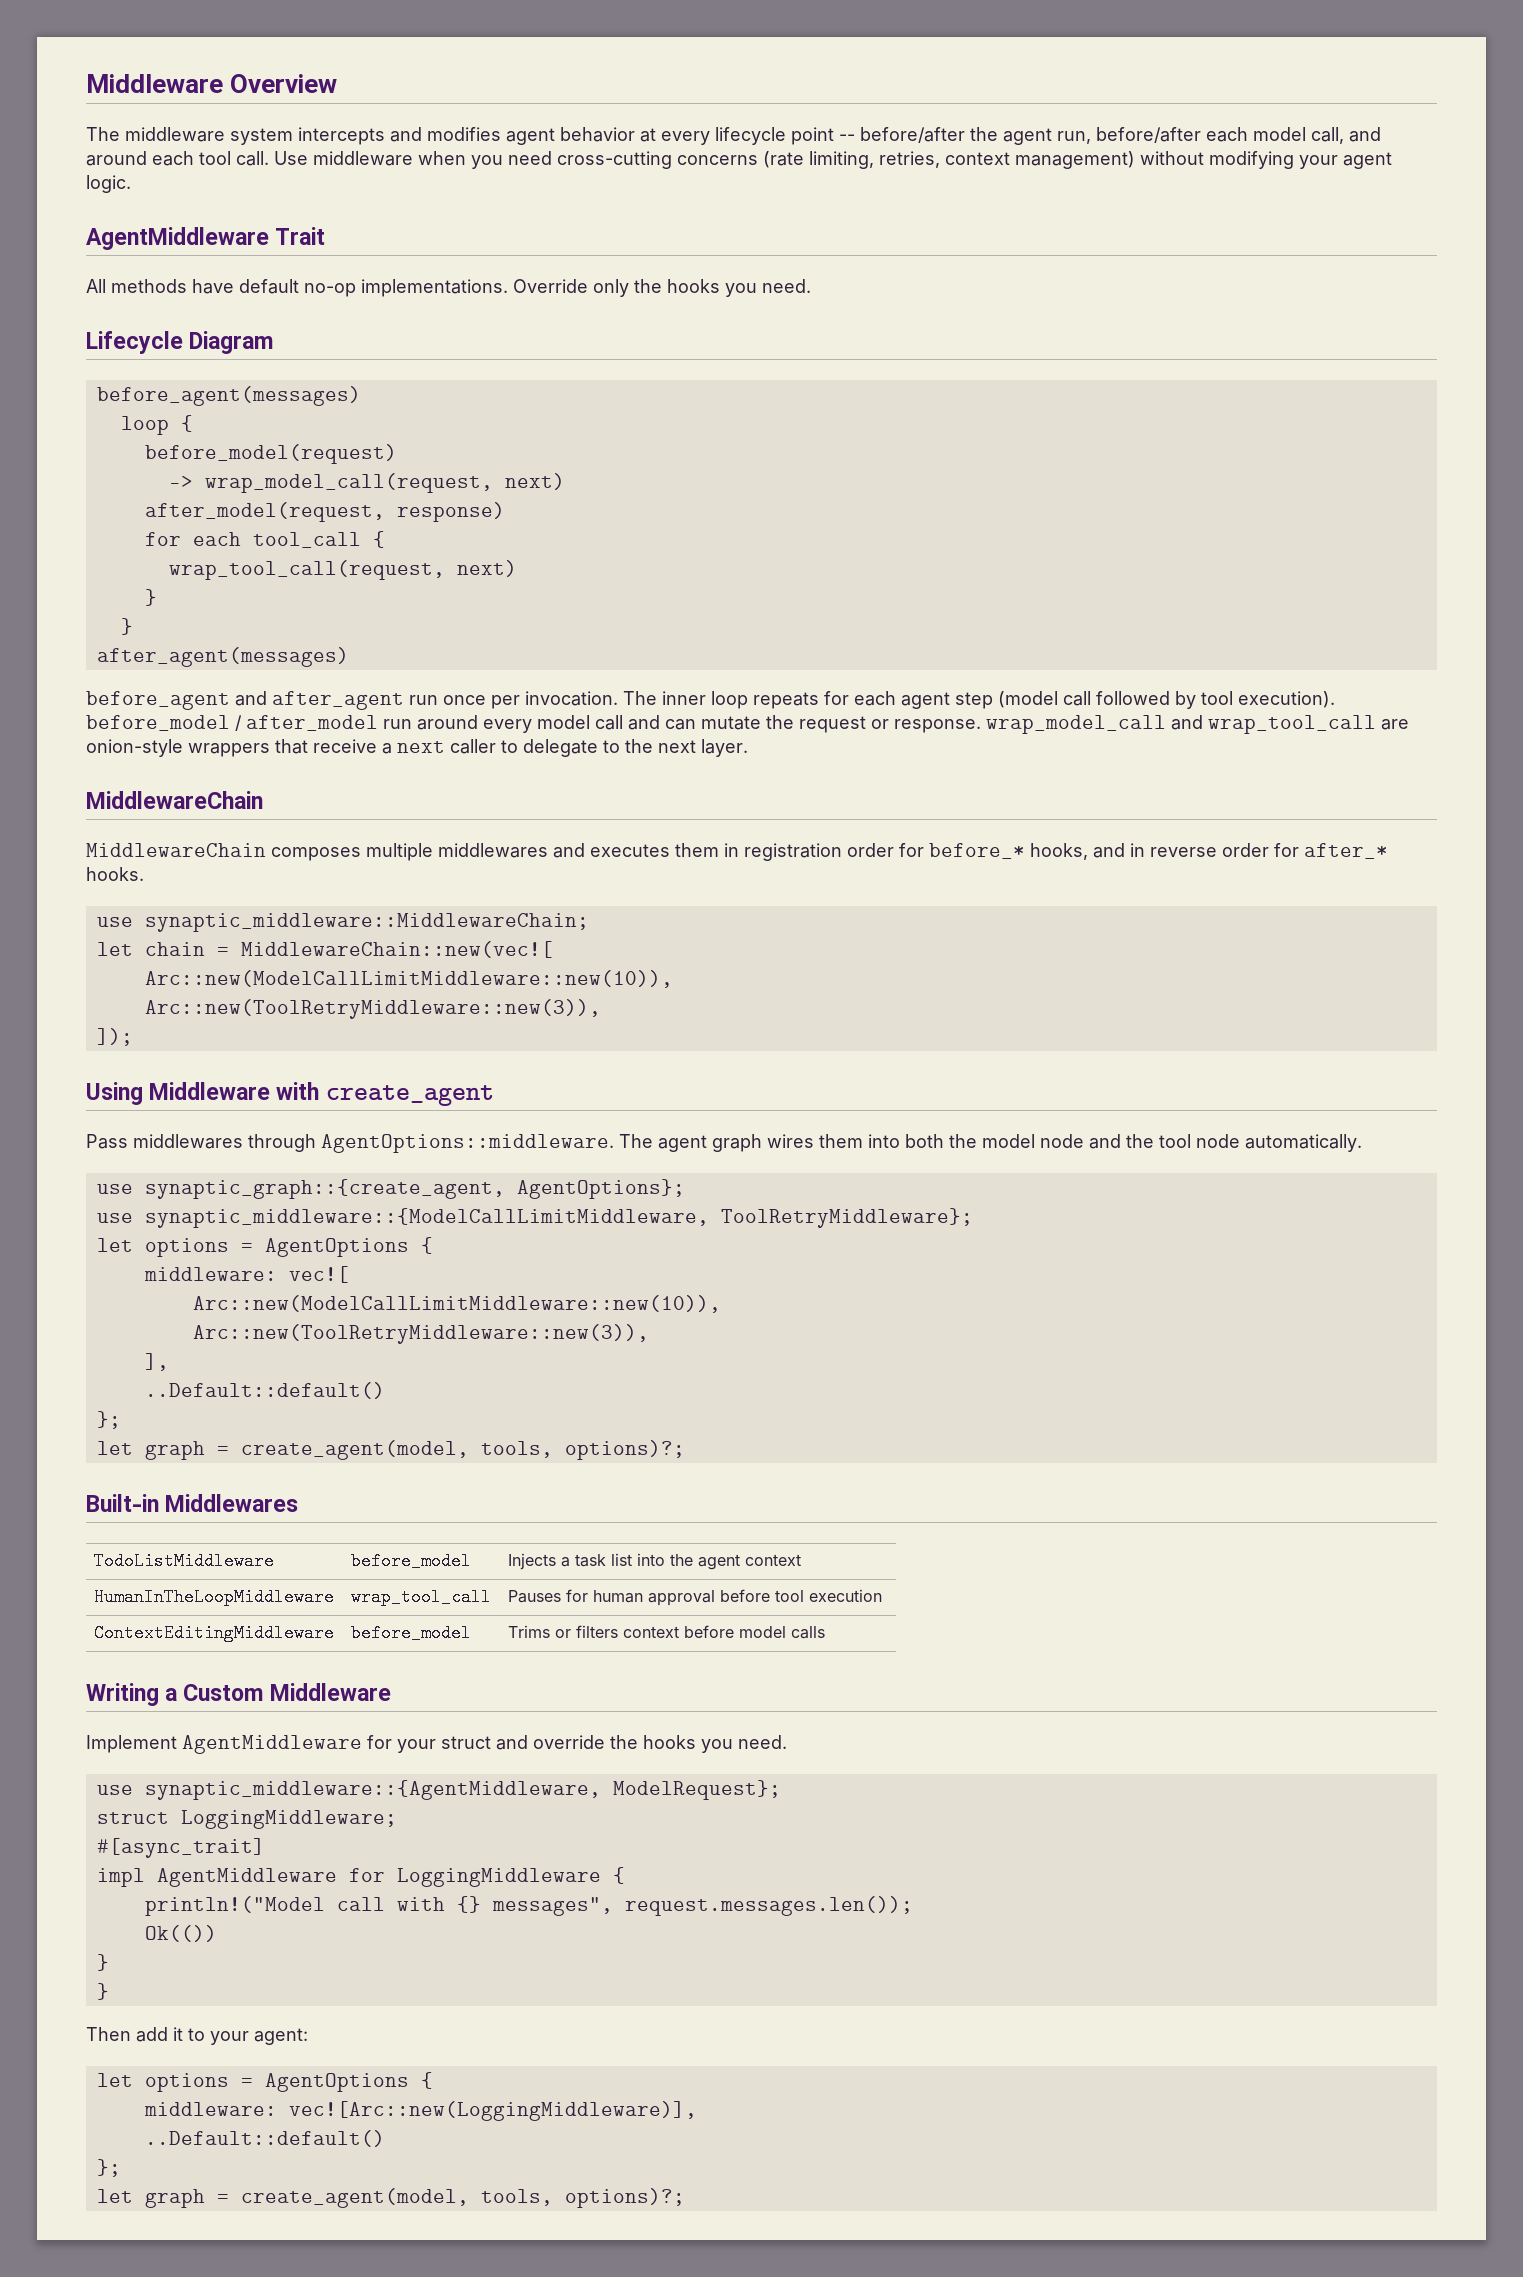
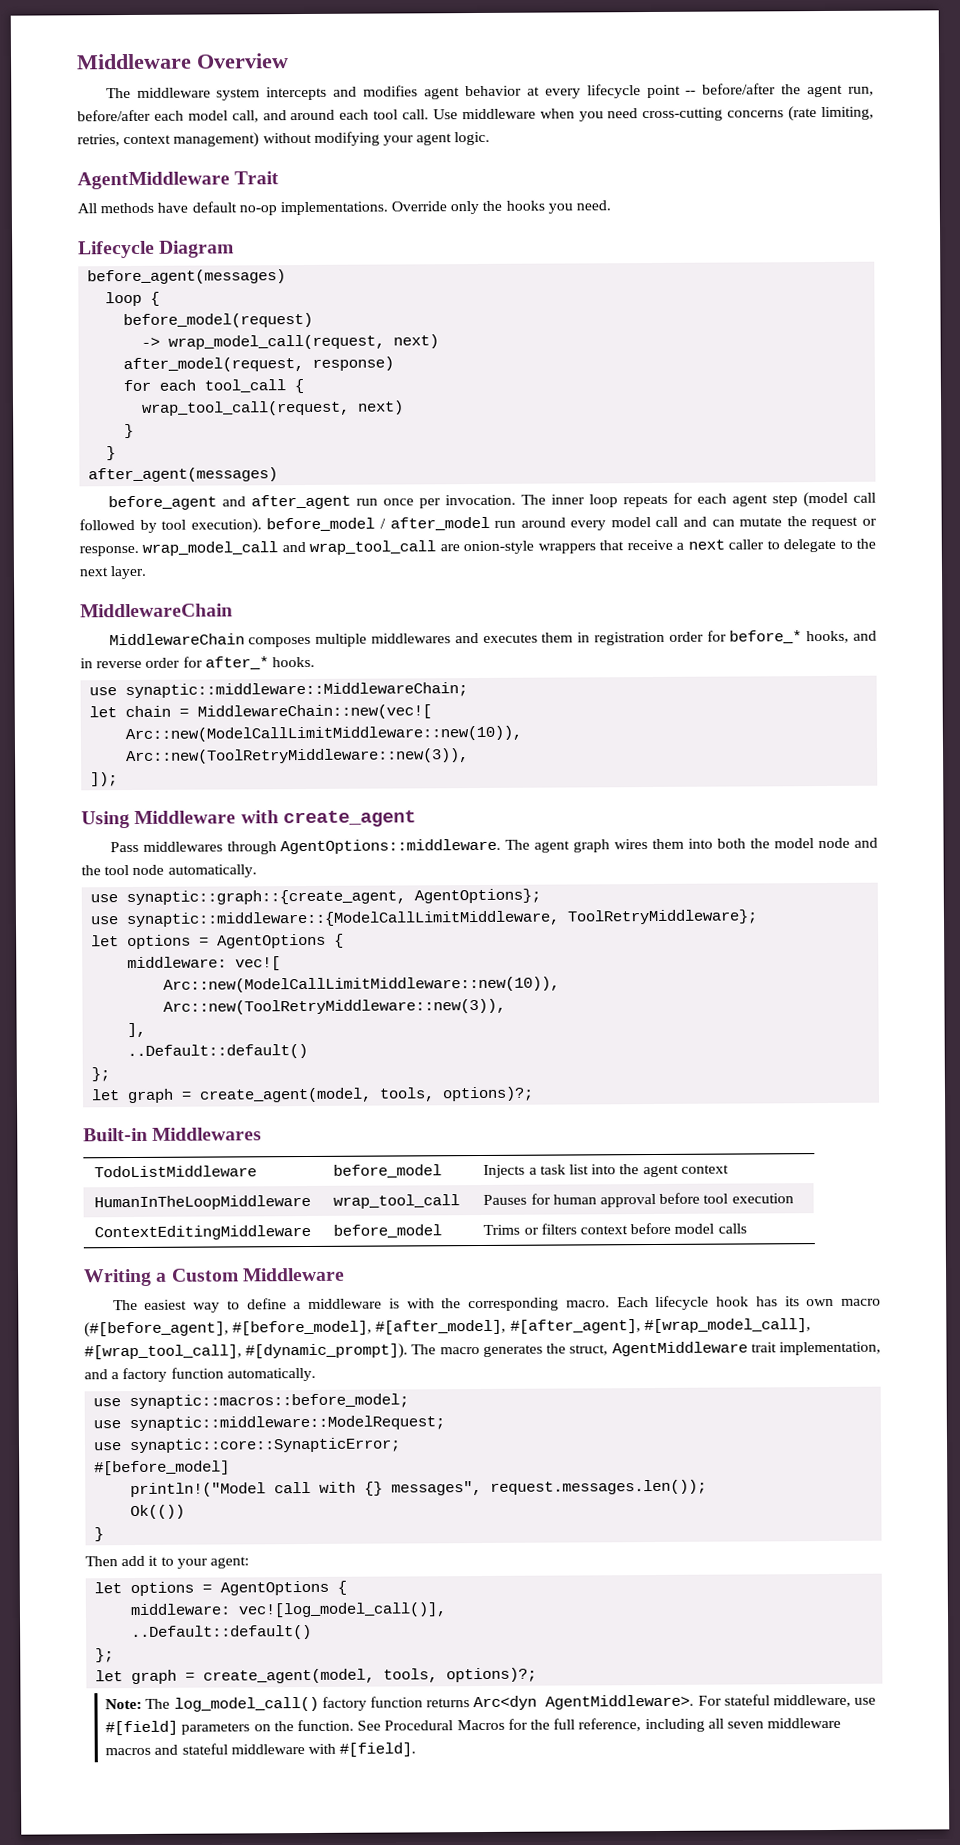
[144,913,589,932] synaptic_middleware::MiddlewareChain; -> [125,682,469,699] synaptic::middleware::MiddlewareChain;
[144,1179,505,1199] synaptic_graph::{create_agent, -> [126,889,407,906] synaptic::graph::{create_agent,
[144,1208,709,1228] synaptic_middleware::{ModelCallLimitMiddleware, -> [126,910,561,928] synaptic::middleware::{ModelCallLimitMiddleware,
[86,1735,787,1754] [96,1780,781,1800] [96,1810,397,1829] [96,1838,265,1858] [96,1867,625,1887] Implement AgentMiddleware for your struct and override the hooks you need. // use synaptic_middleware::{AgentMiddleware, ModelRequest}; // struct LoggingMiddleware; // #[async_trait] // impl AgentMiddleware for LoggingMiddleware { -> [112,1295,882,1313] [84,1318,811,1338] [84,1341,881,1360] [84,1367,316,1383] [93,1393,410,1410] [93,1415,446,1432] [93,1437,402,1454] [94,1460,231,1476] The easiest way to define a middleware is with the corresponding macro. Each lifecycle hook has its own macro (#[before_agent], #[before_model], #[after_model], #[after_agent], #[wrap_model_call], #[wrap_tool_call], #[dynamic_prompt]). The macro generates the struct, AgentMiddleware trait implementation, and a factory function automatically. // use synaptic::macros::before_model; // use synaptic::middleware::ModelRequest; // use synaptic::core::SynapticError; // #[before_model]
[96,1983,109,2000] // } -> (105, 1534) none
[288,2101,697,2121] [144,2130,385,2147] [96,2159,121,2177] [96,2188,685,2208] vec![Arc::new(LoggingMiddleware)], // ..Default::default() // }; // let graph = create_agent(model, tools, options)?; -> [238,1602,447,1618] [131,1624,313,1641] [95,1648,115,1663] [95,1667,538,1685] [105,1694,877,1712] [105,1717,842,1736] [105,1742,417,1757] vec![log_model_call()], // ..Default::default() // }; // let graph = create_agent(model, tools, options)?; // Note: The log_model_call() factory function returns Arc<dyn AgentMiddleware>. For stateful middleware, use #[field] parameters on the function. See Procedural Macros for the full reference, including all seven middleware macros and stateful middleware with #[field].

